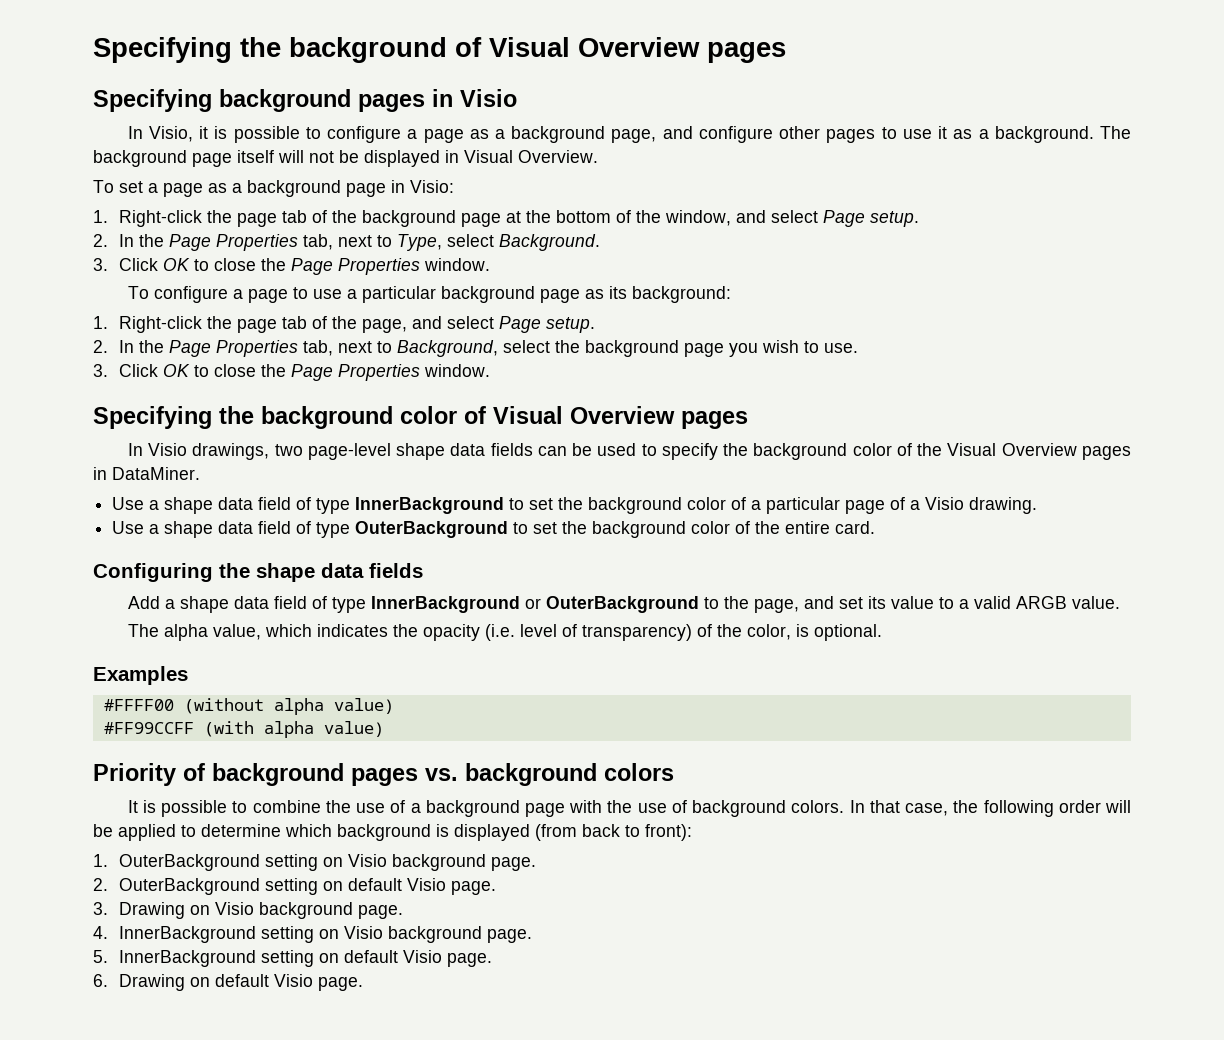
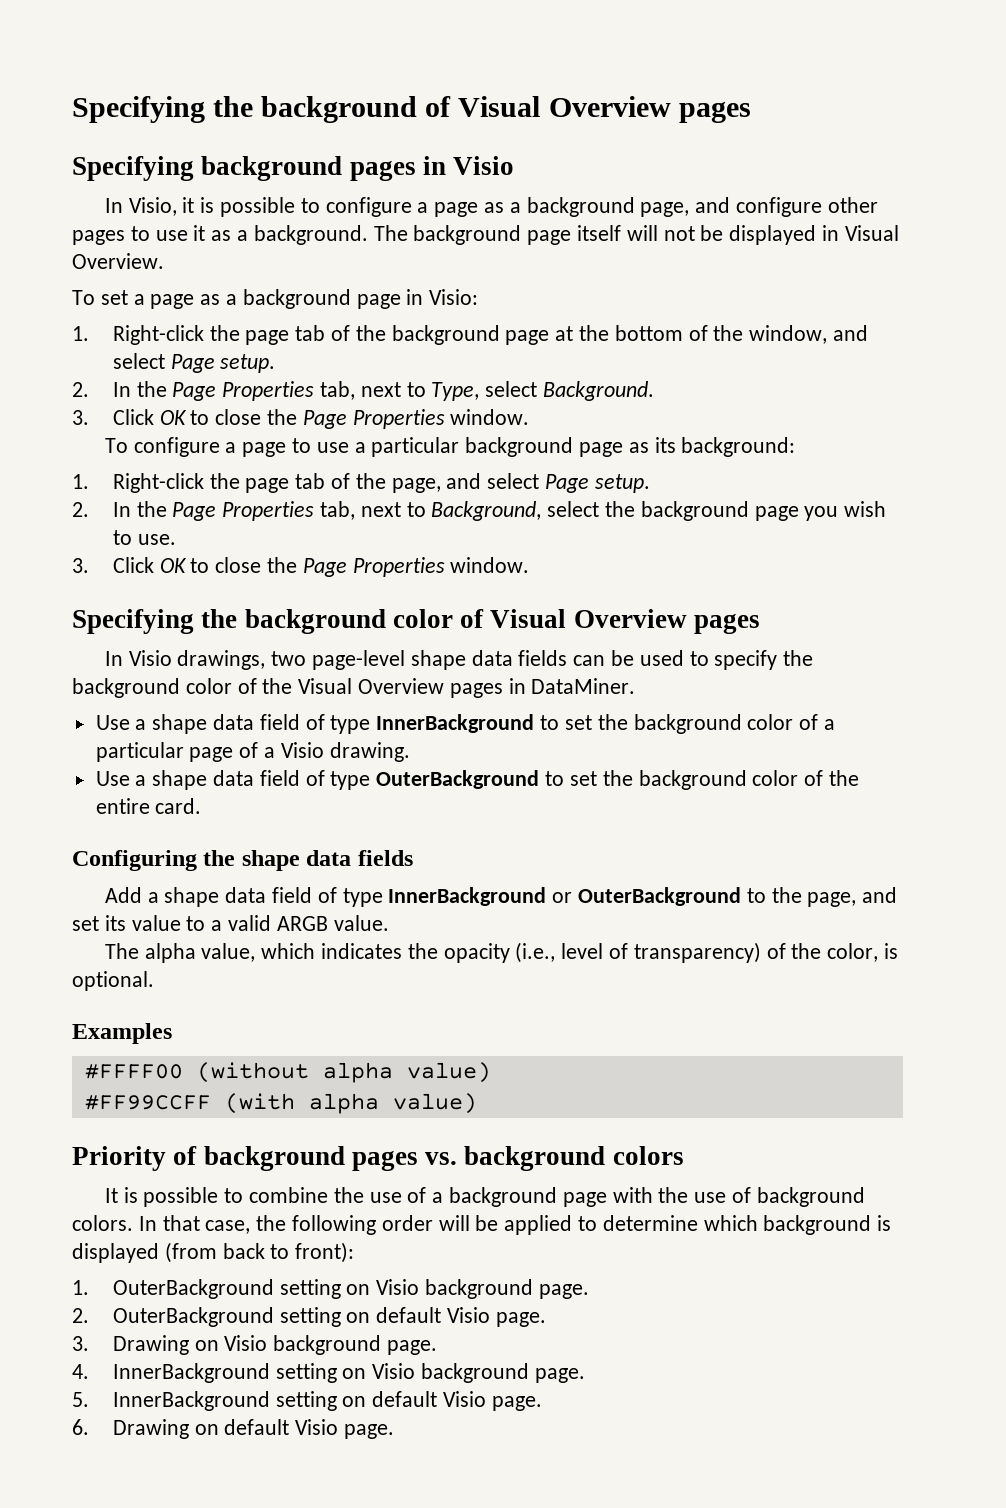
[484,624,515,641] (i.e. -> [515,942,556,963] (i.e.,

